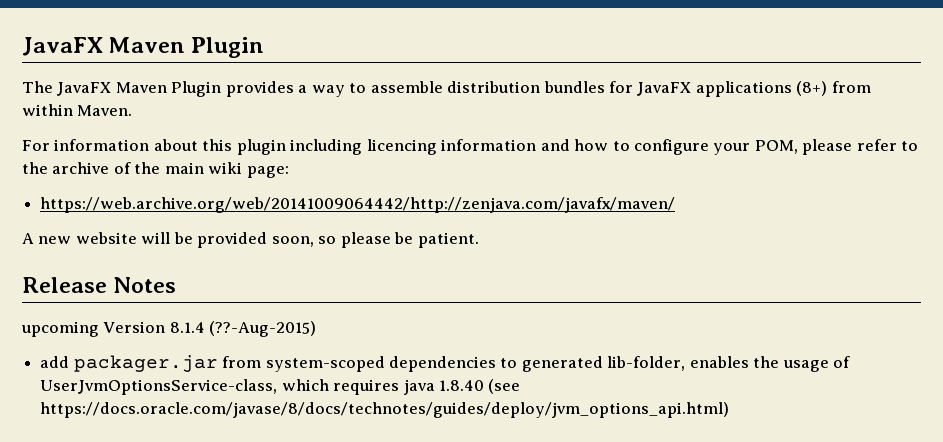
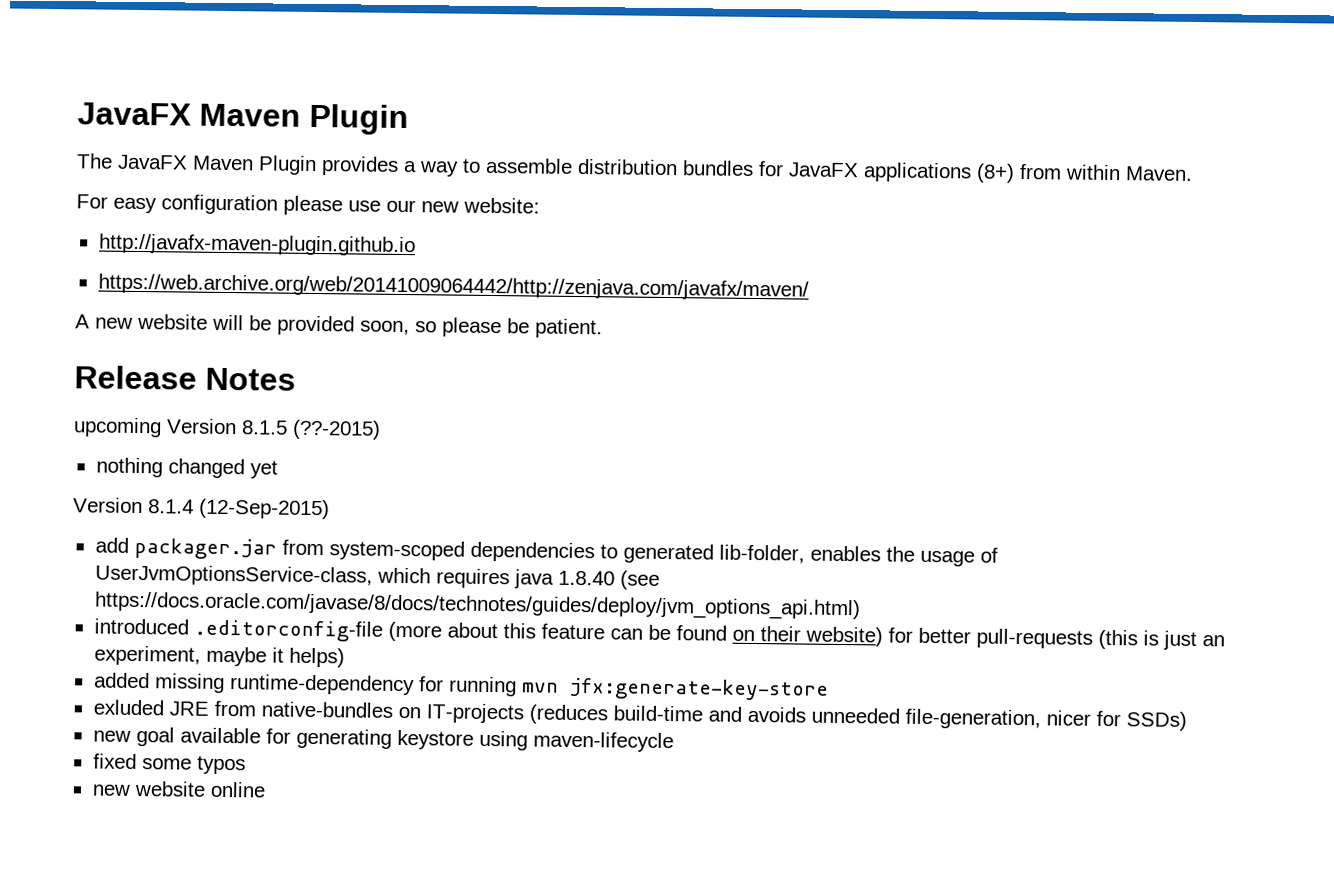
[54,139,919,155] [22,162,289,178] information about this plugin including licencing information and how to configure your POM, please refer to the archive of the main wiki page: -> [113,194,540,216] [98,233,416,257] easy configuration please use our new website: // http://javafx-maven-plugin.github.io
[169,321,317,337] 8.1.4 (??-Aug-2015) -> [241,419,381,440] [95,457,278,479] [73,497,330,520] 8.1.5 (??-2015) // nothing changed yet // Version 8.1.4 (12-Sep-2015)
(730, 410) none -> [93,618,1225,651] [93,645,345,668] [93,672,829,701] [92,699,1187,731] [92,726,674,753] [92,753,246,775] [91,780,266,798] // introduced .editorconfig-file (more about this feature can be found on their website) for better pull-requests (this is just an experiment, maybe it helps) // added missing runtime-dependency for running mvn jfx:generate-key-store // exluded JRE from native-bundles on IT-projects (reduces build-time and avoids unneeded file-generation, nicer for SSDs) // new goal available for generating keystore using maven-lifecycle // fixed some typos // new website online

